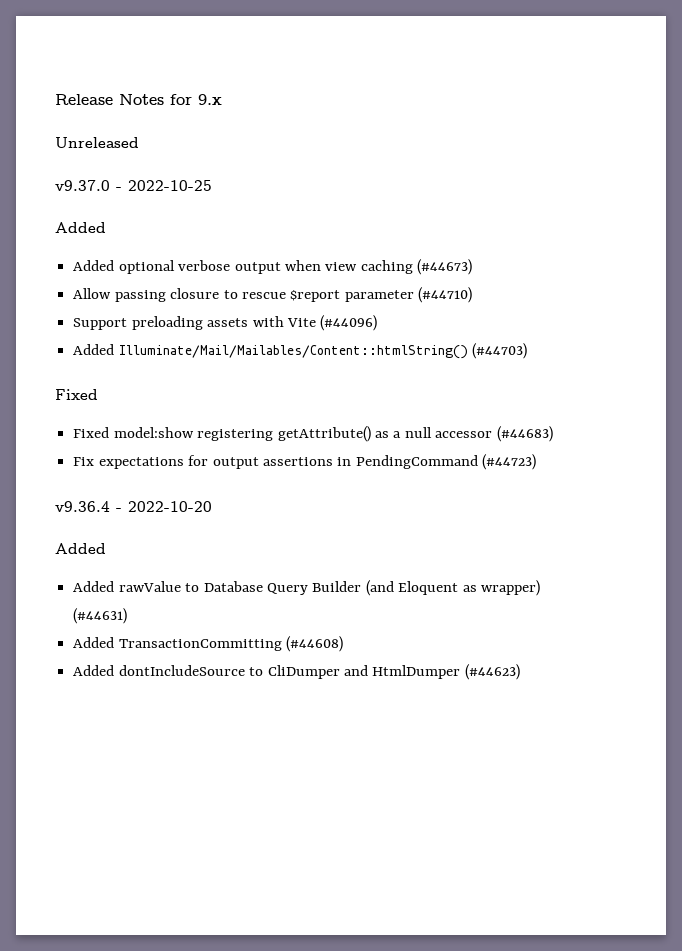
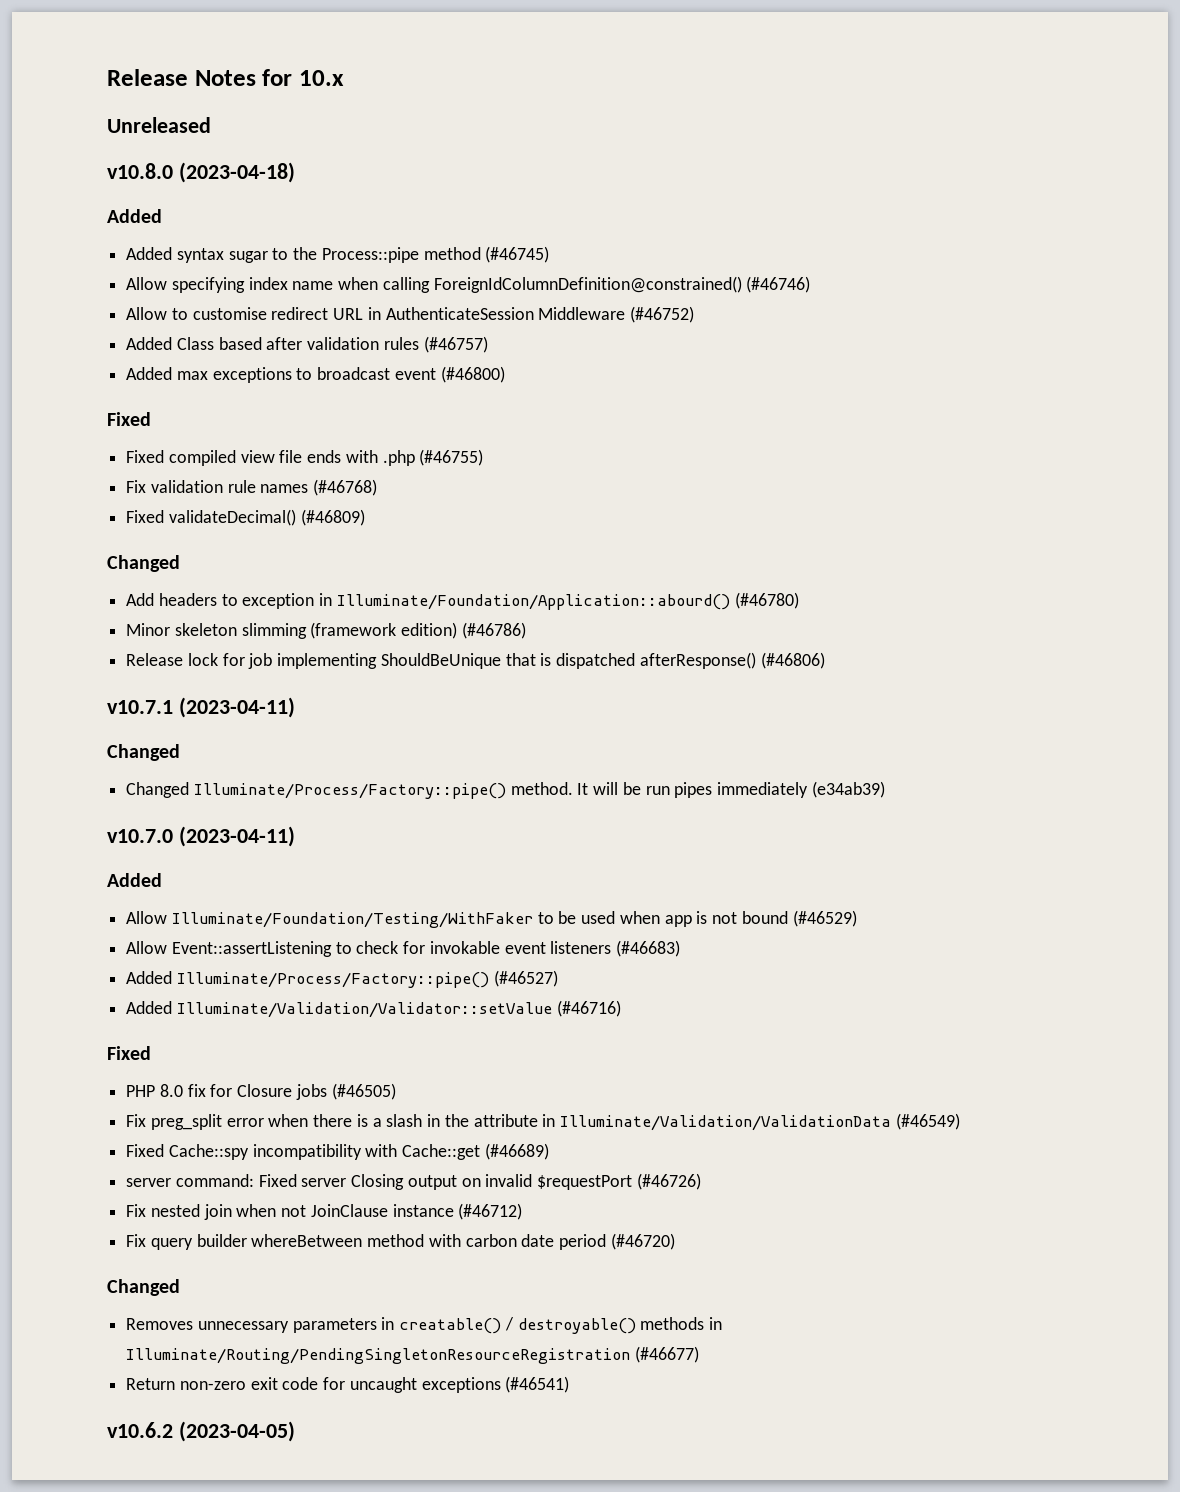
[198,94,222,105] 9.x -> [298,70,344,86] 10.x
[55,180,212,191] [55,222,106,233] [73,259,473,275] [73,287,473,303] [73,315,378,331] [73,343,528,359] [55,389,98,400] [73,426,553,442] [73,454,537,470] [55,501,212,512] [55,543,106,554] [73,580,541,596] [73,608,128,624] [73,636,344,652] [73,664,520,680] v9.37.0 - 2022-10-25 // Added // Added optional verbose output when view caching (#44673) // Allow passing closure to rescue $report parameter (#44710) // Support preloading assets with Vite (#44096) // Added Illuminate/Mail/Mailables/Content::htmlString() (#44703) // Fixed // Fixed model:show registering getAttribute() as a null accessor (#44683) // Fix expectations for output assertions in PendingCommand (#44723) // v9.36.4 - 2022-10-20 // Added // Added rawValue to Database Query Builder (and Eloquent as wrapper) (#44631) // Added TransactionCommitting (#44608) // Added dontIncludeSource to CliDumper and HtmlDumper (#44623) -> [107,162,295,183] [107,209,162,223] [126,246,550,263] [126,276,811,293] [126,306,695,323] [126,336,488,353] [126,366,505,383] [107,412,151,426] [126,449,484,466] [126,479,378,496] [126,509,365,526] [107,555,180,572] [126,592,799,610] [126,622,526,639] [126,652,825,669] [107,697,295,718] [107,744,180,761] [126,781,885,799] [107,826,295,847] [107,873,162,887] [126,910,857,928] [126,940,681,957] [126,970,558,988] [126,1000,621,1018] [107,1046,151,1060] [126,1083,396,1100] [126,1113,960,1131] [126,1143,549,1160] [126,1173,701,1190] [126,1203,523,1220] [126,1233,675,1250] [107,1279,180,1296] [126,1317,723,1334] [126,1346,699,1364] [126,1376,570,1393] [107,1421,295,1442] v10.8.0 (2023-04-18) // Added // Added syntax sugar to the Process::pipe method (#46745) // Allow specifying index name when calling ForeignIdColumnDefinition@constrained() (#46746) // Allow to customise redirect URL in AuthenticateSession Middleware (#46752) // Added Class based after validation rules (#46757) // Added max exceptions to broadcast event (#46800) // Fixed // Fixed compiled view file ends with .php (#46755) // Fix validation rule names (#46768) // Fixed validateDecimal() (#46809) // Changed // Add headers to exception in Illuminate/Foundation/Application::abourd() (#46780) // Minor skeleton slimming (framework edition) (#46786) // Release lock for job implementing ShouldBeUnique that is dispatched afterResponse() (#46806) // v10.7.1 (2023-04-11) // Changed // Changed Illuminate/Process/Factory::pipe() method. It will be run pipes immediately (e34ab39) // v10.7.0 (2023-04-11) // Added // Allow Illuminate/Foundation/Testing/WithFaker to be used when app is not bound (#46529) // Allow Event::assertListening to check for invokable event listeners (#46683) // Added Illuminate/Process/Factory::pipe() (#46527) // Added Illuminate/Validation/Validator::setValue (#46716) // Fixed // PHP 8.0 fix for Closure jobs (#46505) // Fix preg_split error when there is a slash in the attribute in Illuminate/Validation/ValidationData (#46549) // Fixed Cache::spy incompatibility with Cache::get (#46689) // server command: Fixed server Closing output on invalid $requestPort (#46726) // Fix nested join when not JoinClause instance (#46712) // Fix query builder whereBetween method with carbon date period (#46720) // Changed // Removes unnecessary parameters in creatable() / destroyable() methods in Illuminate/Routing/PendingSingletonResourceRegistration (#46677) // Return non-zero exit code for uncaught exceptions (#46541) // v10.6.2 (2023-04-05)

